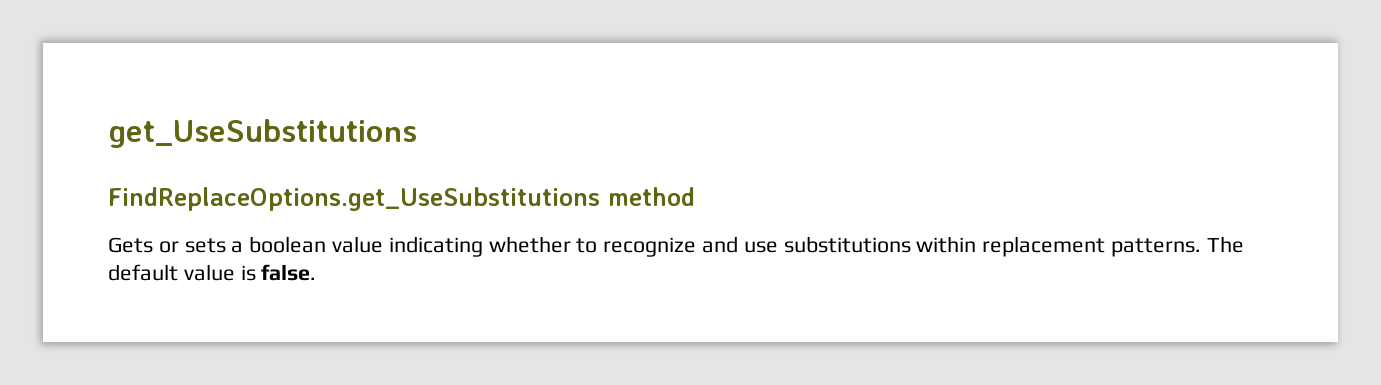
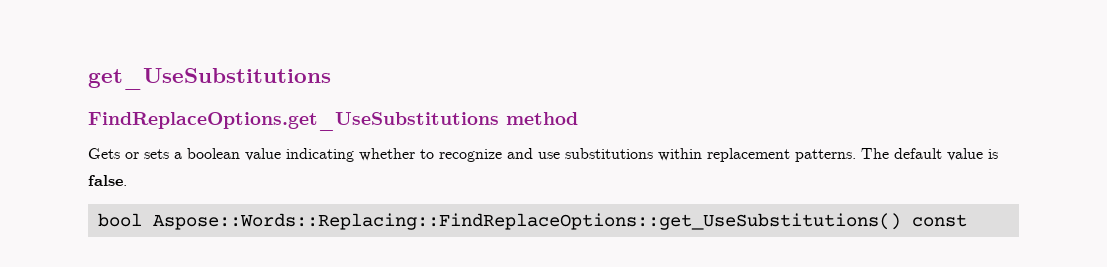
(317, 272) none -> [97,213,967,230] // bool Aspose::Words::Replacing::FindReplaceOptions::get_UseSubstitutions() const

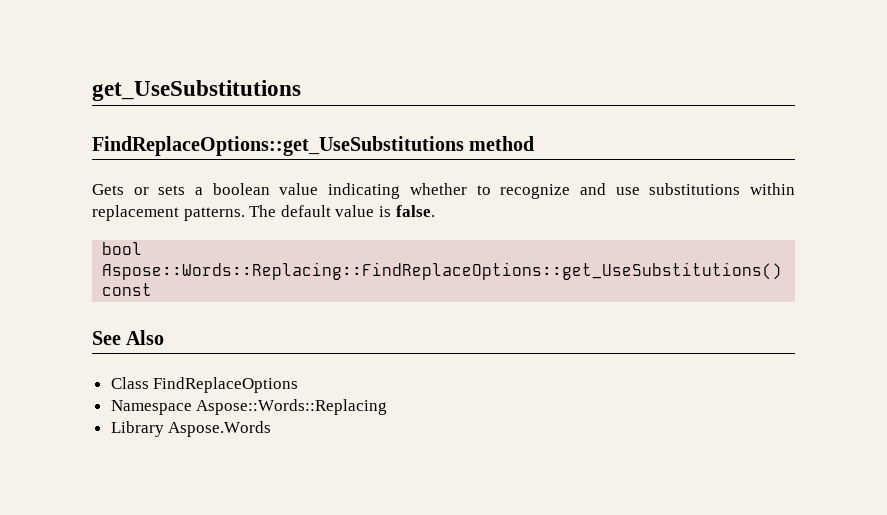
[88,112,499,131] FindReplaceOptions.get_UseSubstitutions -> [92,136,464,156] FindReplaceOptions::get_UseSubstitutions
(967, 220) none -> [92,330,165,345] [110,377,299,393] [110,399,388,415] [110,421,272,437] // See Also // Class FindReplaceOptions // Namespace Aspose::Words::Replacing // Library Aspose.Words

